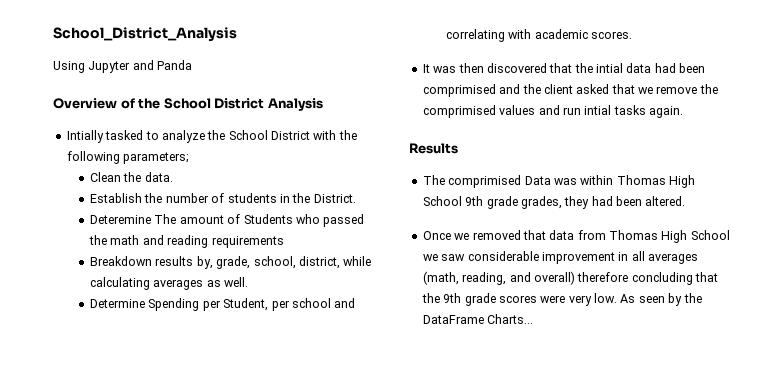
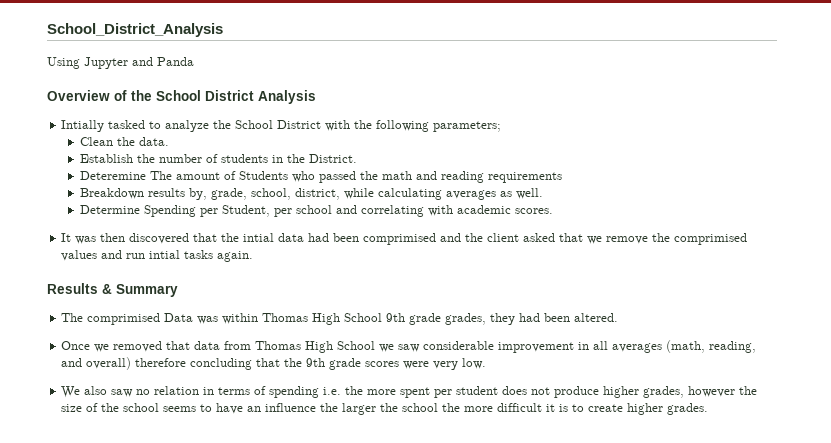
(458, 148) none -> [102,284,178,297] & Summary
[620,293,702,306] [422,314,534,324] As seen by the DataFrame Charts... -> [61,386,758,398] [61,403,709,415] // We also saw no relation in terms of spending i.e. the more spent per student does not produce higher grades, however the size of the school seems to have an influence the larger the school the more difficult it is to create higher grades.

